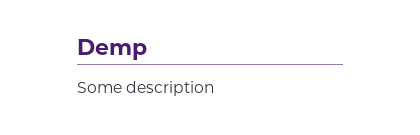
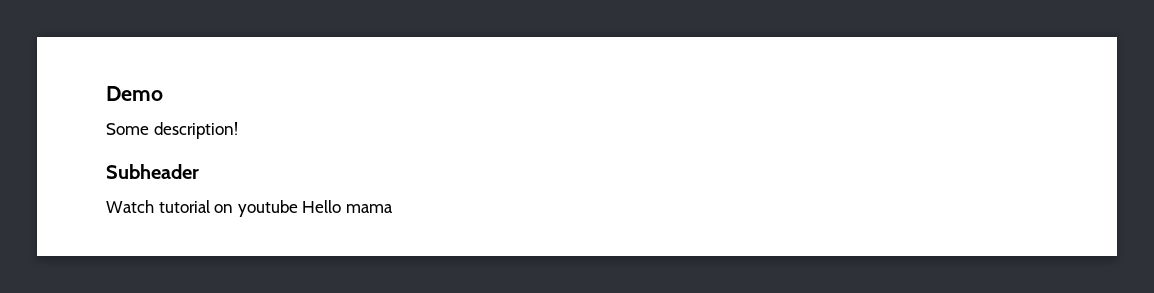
[77,39,147,60] Demp -> [106,86,163,101] Demo
[126,81,216,96] description -> [153,122,238,139] [106,164,199,179] [106,200,393,217] description! // Subheader // Watch tutorial on youtube Hello mama

